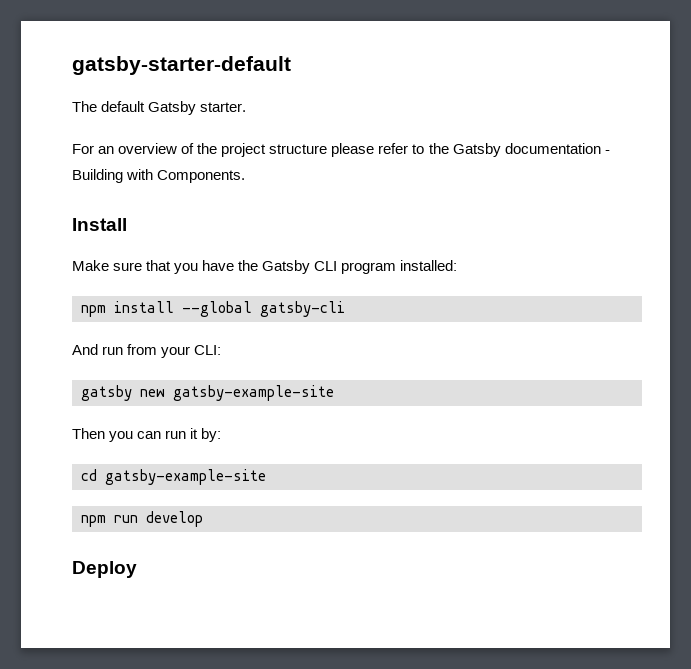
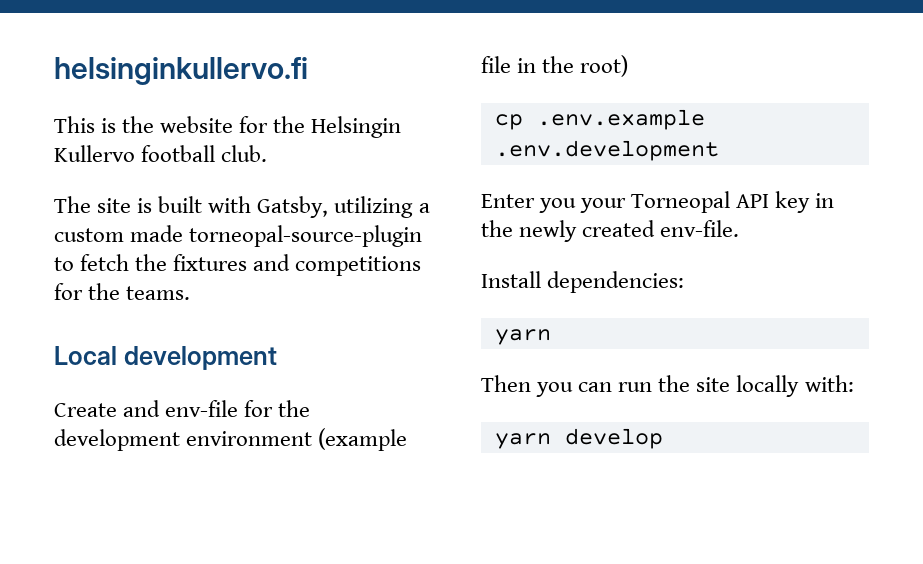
[72,56,291,75] [72,101,247,115] [72,143,610,157] [72,169,246,183] [72,218,127,231] [72,260,458,274] [81,301,345,317] [72,344,222,358] [81,385,334,401] [72,428,222,442] [81,469,266,485] [81,515,138,527] gatsby-starter-default // The default Gatsby starter. // For an overview of the project structure please refer to the Gatsby documentation - Building with Components. // Install // Make sure that you have the Gatsby CLI program installed: // npm install --global gatsby-cli // And run from your CLI: // gatsby new gatsby-example-site // Then you can run it by: // cd gatsby-example-site // npm run -> [54,57,308,85] [54,116,402,138] [54,145,268,162] [54,196,430,218] [54,225,423,247] [54,254,422,276] [54,283,191,300] [54,346,277,370] [54,400,311,417] [54,428,408,451] [481,55,629,77] [494,109,705,130] [494,140,719,161] [481,191,835,213] [481,220,740,242] [481,271,685,293] [494,329,551,345] [481,375,854,397] [494,433,551,449] helsinginkullervo.fi // This is the website for the Helsingin Kullervo football club. // The site is built with Gatsby, utilizing a custom made torneopal-source-plugin to fetch the fixtures and competitions for the teams. // Local development // Create and env-file for the development environment (example file in the root) // cp .env.example .env.development // Enter you your Torneopal API key in the newly created env-file. // Install dependencies: // yarn // Then you can run the site locally with: // yarn
[72,561,137,578] // Deploy -> (663, 438) none

